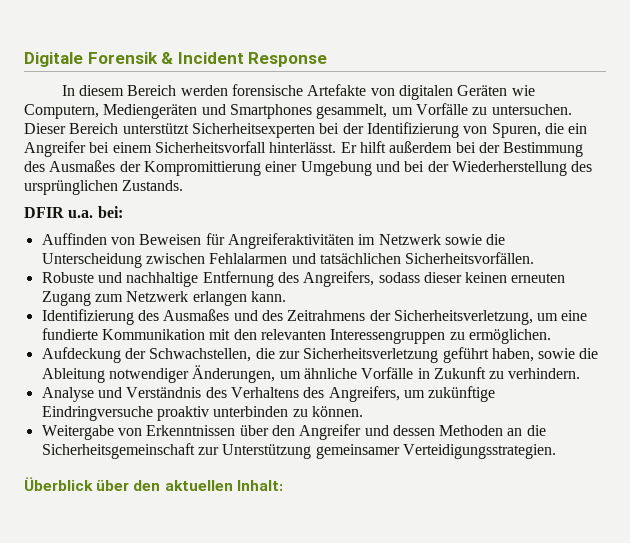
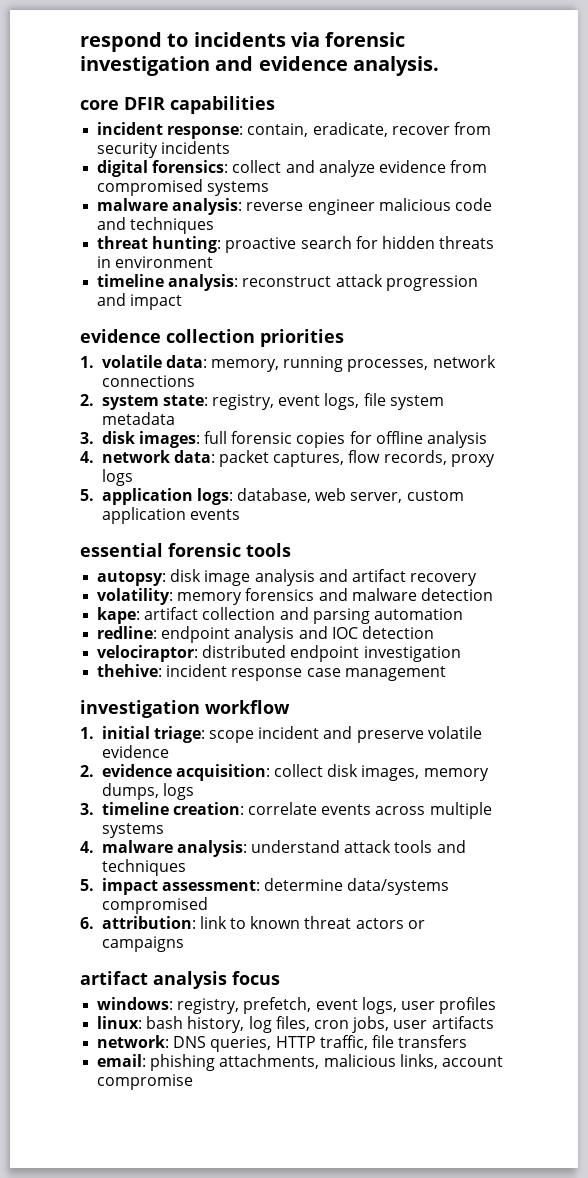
[24,52,328,67] [61,84,535,100] [24,103,572,119] [24,122,588,138] [24,141,584,157] [24,160,593,176] [24,180,184,195] [24,206,123,218] [41,233,506,249] [41,252,535,268] [41,271,566,287] [41,291,286,306] [41,309,588,325] [41,328,551,344] [41,347,599,363] [41,365,581,383] [41,386,496,402] [41,406,363,421] [41,424,546,440] [41,443,556,459] [24,477,283,491] Digitale Forensik & Incident Response // In diesem Bereich werden forensische Artefakte von digitalen Geräten wie Computern, Mediengeräten und Smartphones gesammelt, um Vorfälle zu untersuchen. Dieser Bereich unterstützt Sicherheitsexperten bei der Identifizierung von Spuren, die ein Angreifer bei einem Sicherheitsvorfall hinterlässt. Er hilft außerdem bei der Bestimmung des Ausmaßes der Kompromittierung einer Umgebung und bei der Wiederherstellung des ursprünglichen Zustands. // DFIR u.a. bei: // Auffinden von Beweisen für Angreiferaktivitäten im Netzwerk sowie die Unterscheidung zwischen Fehlalarmen und tatsächlichen Sicherheitsvorfällen. // Robuste und nachhaltige Entfernung des Angreifers, sodass dieser keinen erneuten Zugang zum Netzwerk erlangen kann. // Identifizierung des Ausmaßes und des Zeitrahmens der Sicherheitsverletzung, um eine fundierte Kommunikation mit den relevanten Interessengruppen zu ermöglichen. // Aufdeckung der Schwachstellen, die zur Sicherheitsverletzung geführt haben, sowie die Ableitung notwendiger Änderungen, um ähnliche Vorfälle in Zukunft zu verhindern. // Analyse und Verständnis des Verhaltens des Angreifers, um zukünftige Eindringversuche proaktiv unterbinden zu können. // Weitergabe von Erkenntnissen über den Angreifer und dessen Methoden an die Sicherheitsgemeinschaft zur Unterstützung gemeinsamer Verteidigungsstrategien. // Überblick über den aktuellen Inhalt: -> [80,32,406,52] [80,56,439,76] [80,96,275,114] [97,122,491,139] [97,141,231,158] [97,160,488,177] [97,179,270,196] [97,198,492,215] [97,217,215,234] [97,236,495,253] [97,256,214,268] [97,274,478,291] [97,293,183,310] [80,329,344,347] [80,355,496,372] [101,375,195,387] [80,393,444,410] [101,412,175,425] [80,431,488,448] [80,450,495,467] [101,469,133,486] [80,488,464,505] [101,507,240,524] [80,543,291,557] [97,569,478,586] [97,588,493,605] [97,607,463,624] [97,626,434,643] [97,645,461,662] [97,664,446,681] [80,700,290,718] [80,726,482,743] [101,745,169,758] [80,764,489,781] [101,783,194,800] [80,802,492,819] [101,823,164,838] [80,840,466,857] [101,859,186,876] [80,878,450,895] [101,897,208,914] [80,916,425,929] [101,936,184,952] [80,971,280,989] [97,997,497,1014] [97,1016,494,1033] [97,1035,468,1052] [97,1054,503,1071] [97,1074,194,1090] respond to incidents via forensic investigation and evidence analysis. // core DFIR capabilities // incident response: contain, eradicate, recover from security incidents // digital forensics: collect and analyze evidence from compromised systems // malware analysis: reverse engineer malicious code and techniques // threat hunting: proactive search for hidden threats in environment // timeline analysis: reconstruct attack progression and impact // evidence collection priorities // 1. volatile data: memory, running processes, network connections // 2. system state: registry, event logs, file system metadata // 3. disk images: full forensic copies for offline analysis // 4. network data: packet captures, flow records, proxy logs // 5. application logs: database, web server, custom application events // essential forensic tools // autopsy: disk image analysis and artifact recovery // volatility: memory forensics and malware detection // kape: artifact collection and parsing automation // redline: endpoint analysis and IOC detection // velociraptor: distributed endpoint investigation // thehive: incident response case management // investigation workflow // 1. initial triage: scope incident and preserve volatile evidence // 2. evidence acquisition: collect disk images, memory dumps, logs // 3. timeline creation: correlate events across multiple systems // 4. malware analysis: understand attack tools and techniques // 5. impact assessment: determine data/systems compromised // 6. attribution: link to known threat actors or campaigns // artifact analysis focus // windows: registry, prefetch, event logs, user profiles // linux: bash history, log files, cron jobs, user artifacts // network: DNS queries, HTTP traffic, file transfers // email: phishing attachments, malicious links, account compromise

